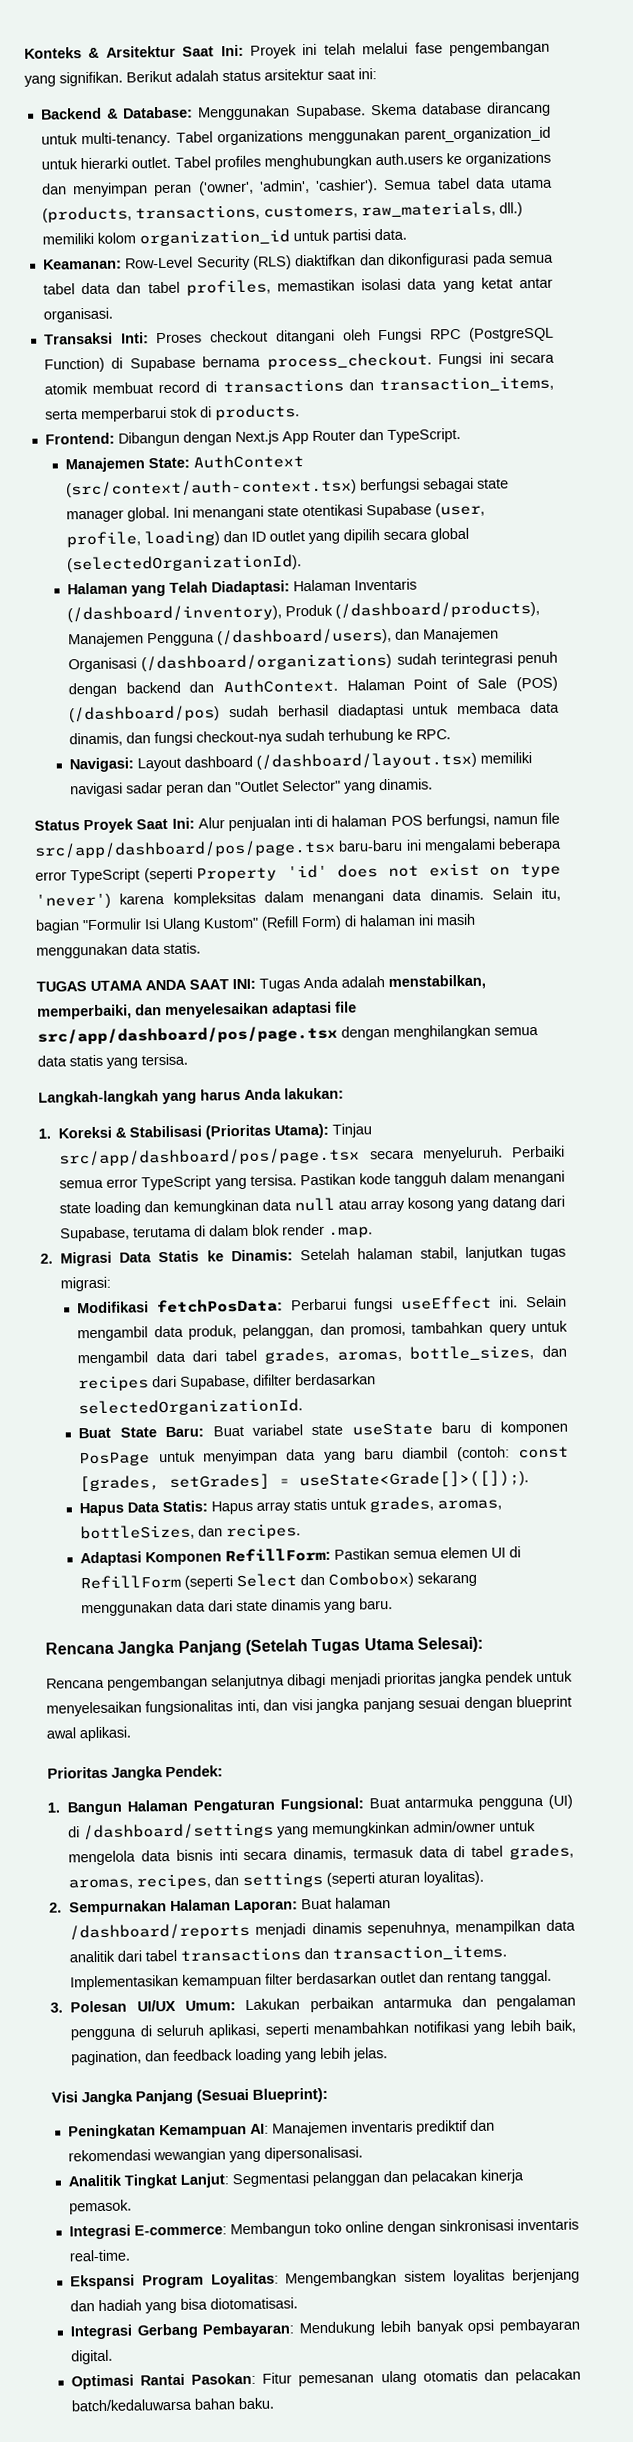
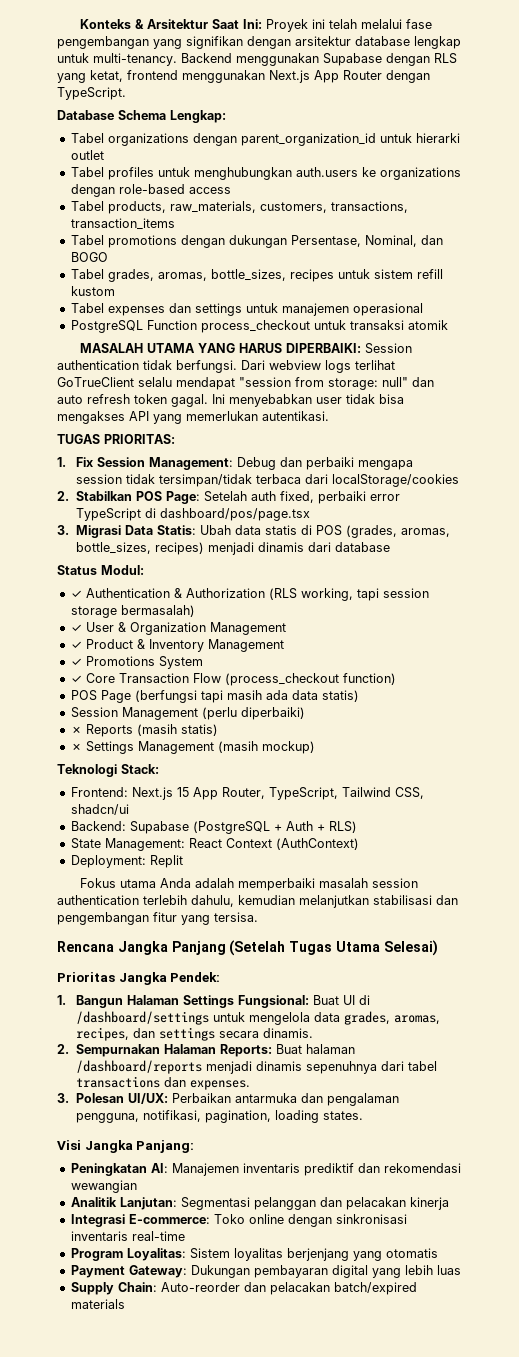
[59,68,377,87] [40,101,551,121] [40,131,172,148] signifikan. Berikut adalah status arsitektur saat ini: // Backend & Database: Menggunakan Supabase. Skema database dirancang untuk multi-tenancy. -> [186,36,461,49] [57,53,457,66] [57,70,430,83] [57,87,126,100] [57,110,226,123] signifikan dengan arsitektur database lengkap untuk multi-tenancy. Backend menggunakan Supabase dengan RLS yang ketat, frontend menggunakan Next.js App Router dengan TypeScript. // Database Schema Lengkap: //
[307,128,400,145] menggunakan -> [192,133,237,146] dengan
[130,156,171,169] outlet. -> [70,150,104,160] outlet //
(261, 163) none -> [157,167,190,177] untuk
[41,177,553,198] [41,201,523,223] [41,228,407,247] [42,252,555,271] [42,277,553,296] [42,307,113,323] [43,326,555,345] [43,352,555,373] [43,375,554,395] [44,404,300,423] [44,427,461,447] [65,454,305,473] [66,477,510,498] [66,502,486,523] [66,527,470,548] [67,554,303,573] [67,578,418,597] [67,600,541,623] [68,627,500,648] [68,651,558,673] [68,676,558,698] [69,701,561,723] [69,728,452,747] [69,751,533,773] [70,778,434,798] [34,812,560,834] [34,837,562,859] [35,862,561,884] [35,887,561,909] [35,913,476,934] [36,942,201,959] [36,974,486,992] [37,1001,357,1020] [37,1024,539,1045] [37,1053,188,1069] [38,1087,344,1106] [38,1123,373,1140] [59,1145,565,1167] [59,1170,566,1191] [59,1195,565,1216] [60,1223,374,1242] [40,1246,566,1267] [60,1276,112,1292] [77,1295,567,1314] [77,1320,568,1342] [77,1345,567,1367] [78,1373,377,1392] [78,1398,304,1417] [78,1420,569,1439] [79,1446,569,1467] [79,1470,530,1492] [79,1496,503,1517] [80,1523,302,1541] [80,1546,522,1567] [80,1571,478,1590] [81,1598,394,1617] dan menyimpan peran ('owner', 'admin', 'cashier'). Semua tabel data utama (products, transactions, customers, raw_materials, dll.) memiliki kolom organization_id untuk partisi data. // Keamanan: Row-Level Security (RLS) diaktifkan dan dikonfigurasi pada semua tabel data dan tabel profiles, memastikan isolasi data yang ketat antar organisasi. // Transaksi Inti: Proses checkout ditangani oleh Fungsi RPC (PostgreSQL Function) di Supabase bernama process_checkout. Fungsi ini secara atomik membuat record di transactions dan transaction_items, serta memperbarui stok di products. // Frontend: Dibangun dengan Next.js App Router dan TypeScript. // Manajemen State: AuthContext (src/context/auth-context.tsx) berfungsi sebagai state manager global. Ini menangani state otentikasi Supabase (user, profile, loading) dan ID outlet yang dipilih secara global (selectedOrganizationId). // Halaman yang Telah Diadaptasi: Halaman Inventaris (/dashboard/inventory), Produk (/dashboard/products), Manajemen Pengguna (/dashboard/users), dan Manajemen Organisasi (/dashboard/organizations) sudah terintegrasi penuh dengan backend dan AuthContext. Halaman Point of Sale (POS) (/dashboard/pos) sudah berhasil diadaptasi untuk membaca data dinamis, dan fungsi checkout-nya sudah terhubung ke RPC. // Navigasi: Layout dashboard (/dashboard/layout.tsx) memiliki navigasi sadar peran dan "Outlet Selector" yang dinamis. // Status Proyek Saat Ini: Alur penjualan inti di halaman POS berfungsi, namun file src/app/dashboard/pos/page.tsx baru-baru ini mengalami beberapa error TypeScript (seperti Property 'id' does not exist on type 'never') karena kompleksitas dalam menangani data dinamis. Selain itu, bagian "Formulir Isi Ulang Kustom" (Refill Form) di halaman ini masih menggunakan data statis. // TUGAS UTAMA ANDA SAAT INI: Tugas Anda adalah menstabilkan, memperbaiki, dan menyelesaikan adaptasi file src/app/dashboard/pos/page.tsx dengan menghilangkan semua data statis yang tersisa. // Langkah-langkah yang harus Anda lakukan: // 1. Koreksi & Stabilisasi (Prioritas Utama): Tinjau src/app/dashboard/pos/page.tsx secara menyeluruh. Perbaiki semua error TypeScript yang tersisa. Pastikan kode tangguh dalam menangani state loading dan kemungkinan data null atau array kosong yang datang dari Supabase, terutama di dalam blok render .map. // 2. Migrasi Data Statis ke Dinamis: Setelah halaman stabil, lanjutkan tugas migrasi: // Modifikasi fetchPosData: Perbarui fungsi useEffect ini. Selain mengambil data produk, pelanggan, dan promosi, tambahkan query untuk mengambil data dari tabel grades, aromas, bottle_sizes, dan recipes dari Supabase, difilter berdasarkan selectedOrganizationId. // Buat State Baru: Buat variabel state useState baru di komponen PosPage untuk menyimpan data yang baru diambil (contoh: const [grades, setGrades] = useState<Grade[]>([]);). // Hapus Data Statis: Hapus array statis untuk grades, aromas, bottleSizes, dan recipes. // Adaptasi Komponen RefillForm: Pastikan semua elemen UI di RefillForm (seperti Select dan Combobox) sekarang menggunakan data dari state dinamis yang baru. -> [70,184,231,197] [70,201,408,214] [70,218,175,230] [70,235,443,248] [70,252,108,262] [70,269,443,282] [70,286,115,296] [70,303,423,316] [70,320,448,333] [80,343,413,354] [57,360,395,373] [57,377,434,390] [57,394,404,407] [57,411,329,424] [57,434,175,444] [57,457,413,470] [75,474,459,487] [57,491,400,504] [75,508,310,521] [57,525,450,538] [75,542,390,555] [57,565,144,575] [70,588,429,601] [70,605,195,618] [70,622,286,635] [70,639,284,652] [70,656,203,669] [70,673,396,686] [70,690,359,703] [70,707,305,720] [70,724,218,737] [70,741,315,754] [57,764,159,777] [70,787,424,800] [70,804,129,815] [70,821,357,834] [70,838,359,851] [70,855,183,868] [80,878,419,891] [57,895,458,908] [57,912,258,925] dengan role-based access // Tabel products, raw_materials, customers, transactions, transaction_items // Tabel promotions dengan dukungan Persentase, Nominal, dan BOGO // Tabel grades, aromas, bottle_sizes, recipes untuk sistem refill kustom // Tabel expenses dan settings untuk manajemen operasional // PostgreSQL Function process_checkout untuk transaksi atomik // MASALAH UTAMA YANG HARUS DIPERBAIKI: Session authentication tidak berfungsi. Dari webview logs terlihat GoTrueClient selalu mendapat "session from storage: null" dan auto refresh token gagal. Ini menyebabkan user tidak bisa mengakses API yang memerlukan autentikasi. // TUGAS PRIORITAS: // 1. Fix Session Management: Debug dan perbaiki mengapa session tidak tersimpan/tidak terbaca dari localStorage/cookies // 2. Stabilkan POS Page: Setelah auth fixed, perbaiki error TypeScript di dashboard/pos/page.tsx // 3. Migrasi Data Statis: Ubah data statis di POS (grades, aromas, bottle_sizes, recipes) menjadi dinamis dari database // Status Modul: // ✓ Authentication & Authorization (RLS working, tapi session storage bermasalah) // ✓ User & Organization Management // ✓ Product & Inventory Management // ✓ Promotions System // ✓ Core Transaction Flow (process_checkout function) // POS Page (berfungsi tapi masih ada data statis) // Session Management (perlu diperbaiki) // ✗ Reports (masih statis) // ✗ Settings Management (masih mockup) // Teknologi Stack: // Frontend: Next.js 15 App Router, TypeScript, Tailwind CSS, shadcn/ui // Backend: Supabase (PostgreSQL + Auth + RLS) // State Management: React Context (AuthContext) // Deployment: Replit // Fokus utama Anda adalah memperbaiki masalah session authentication terlebih dahulu, kemudian melanjutkan stabilisasi dan pengembangan fitur yang tersisa.
[416,1636,483,1653] [46,1670,573,1691] [46,1695,573,1717] [46,1726,131,1742] Selesai): // Rencana pengembangan selanjutnya dibagi menjadi prioritas jangka pendek untuk menyelesaikan fungsionalitas inti, dan visi jangka panjang sesuai dengan blueprint awal aplikasi. -> [383,940,438,956] Selesai)
[192,1799,275,1814] Pengaturan -> [182,995,234,1008] Settings
[404,1794,573,1810] [68,1820,537,1841] [68,1845,504,1866] antarmuka pengguna (UI) di /dashboard/settings yang memungkinkan admin/owner untuk mengelola data bisnis inti secara dinamis, termasuk data di tabel -> [342,995,370,1005] [75,1011,340,1025] UI di /dashboard/settings untuk mengelola data
[326,1870,485,1887] (seperti aturan loyalitas). -> [218,1028,313,1038] secara dinamis.
[234,1899,299,1914] Laporan: -> [219,1044,272,1057] Reports:
[366,1919,576,1937] [69,1944,508,1963] [70,1969,553,1991] [50,1994,576,2013] [70,2019,576,2041] [71,2047,389,2066] sepenuhnya, menampilkan data analitik dari tabel transactions dan transaction_items. Implementasikan kemampuan filter berdasarkan outlet dan rentang tanggal. // 3. Polesan UI/UX Umum: Lakukan perbaikan antarmuka dan pengalaman pengguna di seluruh aplikasi, seperti menambahkan notifikasi yang lebih baik, pagination, dan feedback loading yang lebih jelas. -> [305,1061,437,1074] [75,1076,250,1090] [57,1093,399,1106] [75,1110,363,1123] sepenuhnya dari tabel transactions dan expenses. // 3. Polesan UI/UX: Perbaikan antarmuka dan pengalaman pengguna, notifikasi, pagination, loading states.
[135,2087,329,2105] Panjang (Sesuai Blueprint): -> [136,1140,195,1153] Panjang:
[158,2124,247,2139] Kemampuan -> (147, 1169) none
[228,2146,363,2163] yang dipersonalisasi. -> (137, 1186) none
[123,2173,229,2189] Tingkat Lanjut: -> [119,1197,177,1210] Lanjutan:
[68,2199,132,2215] pemasok. -> (449, 1203) none
[229,2221,342,2238] Membangun toko -> [213,1214,245,1224] Toko
[68,2249,130,2262] [69,2268,581,2290] [69,2297,298,2314] [69,2318,580,2340] [70,2349,113,2365] [70,2368,582,2390] [70,2397,274,2412] real-time. // Ekspansi Program Loyalitas: Mengembangkan sistem loyalitas berjenjang dan hadiah yang bisa diotomatisasi. // Integrasi Gerbang Pembayaran: Mendukung lebih banyak opsi pembayaran digital. // Optimasi Rantai Pasokan: Fitur pemesanan ulang otomatis dan pelacakan batch/kedaluwarsa bahan baku. -> [131,1231,185,1241] [70,1248,438,1261] [70,1265,461,1278] [70,1282,417,1295] [70,1299,125,1309] real-time // Program Loyalitas: Sistem loyalitas berjenjang yang otomatis // Payment Gateway: Dukungan pembayaran digital yang lebih luas // Supply Chain: Auto-reorder dan pelacakan batch/expired materials

